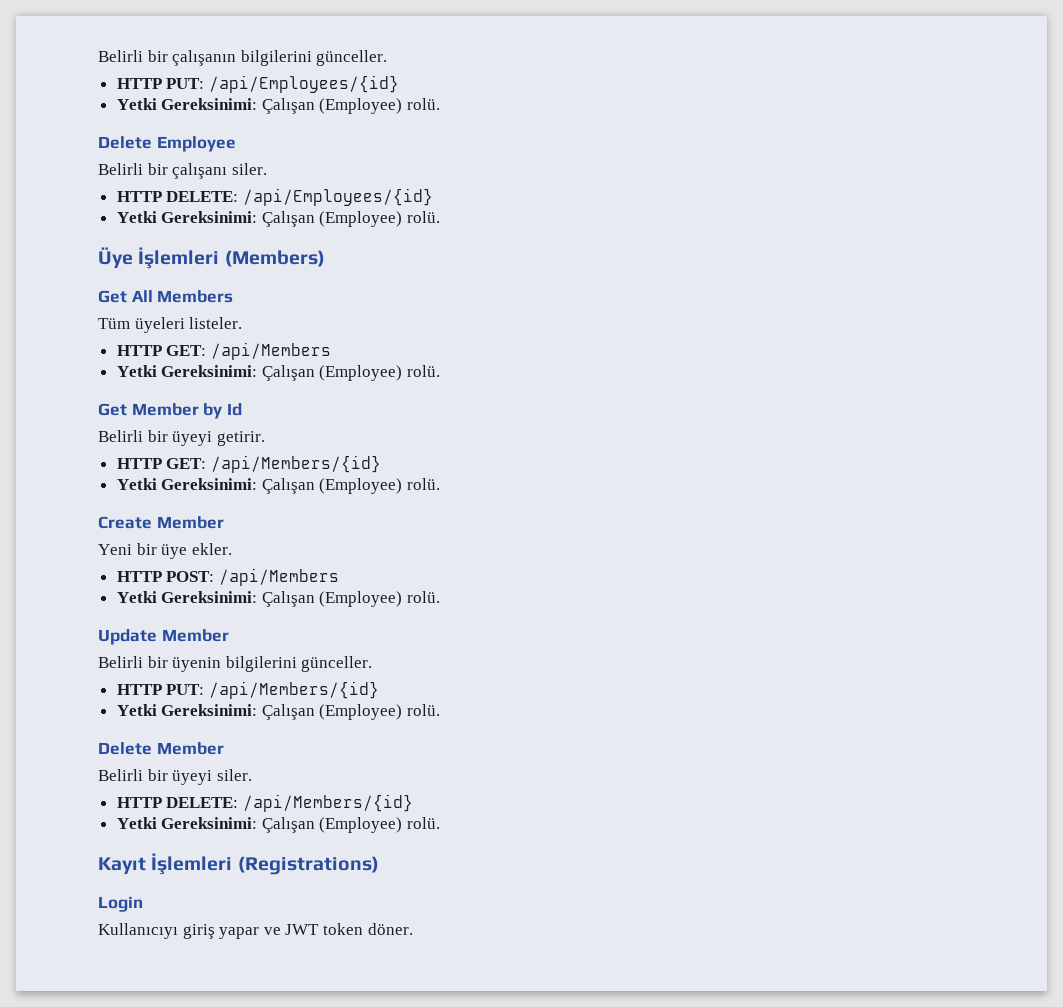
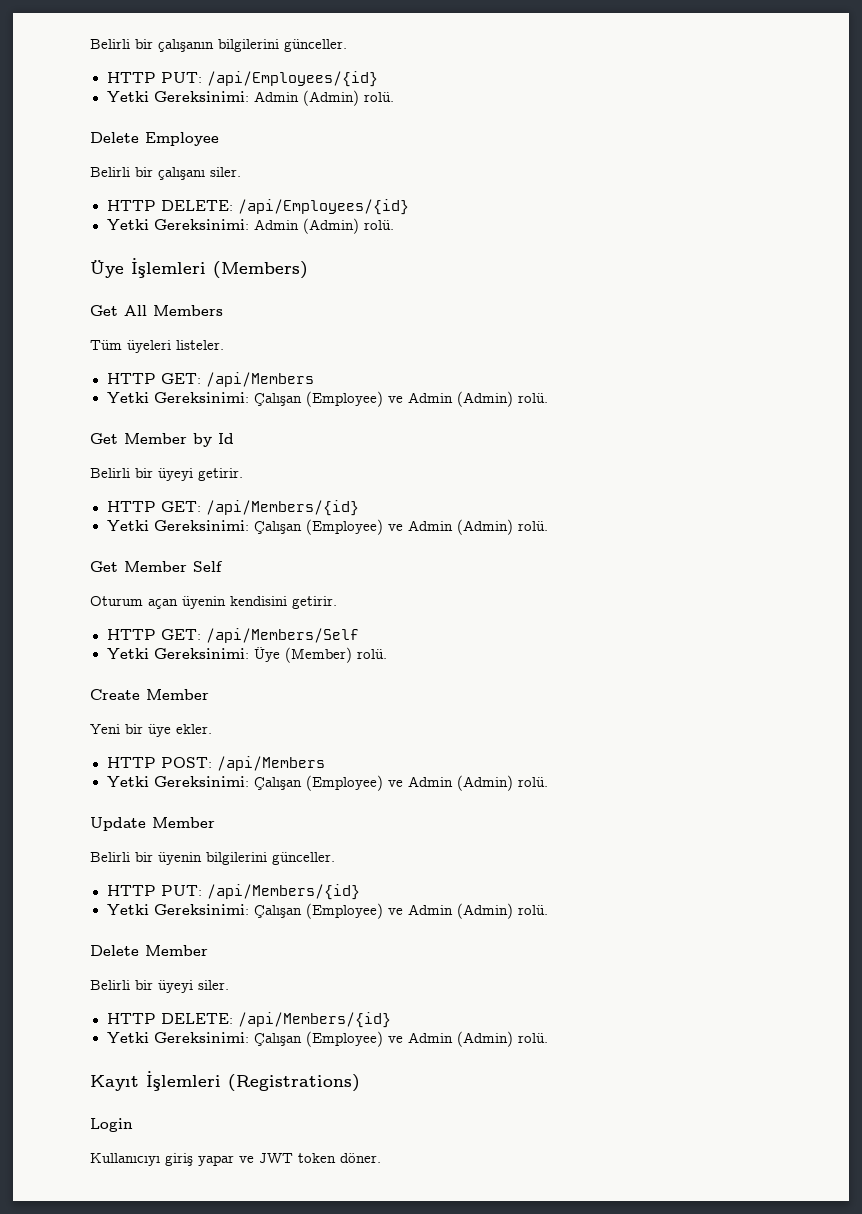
[261,98,403,114] Çalışan (Employee) -> [253,90,359,106] Admin (Admin)
[261,211,403,227] Çalışan (Employee) -> [253,218,359,234] Admin (Admin)
(403, 373) none -> [387,391,513,407] ve Admin (Admin)
(403, 486) none -> [387,519,548,535] [90,561,223,572] [90,596,337,609] [106,628,359,643] [106,647,352,663] ve Admin (Admin) rolü. // Get Member Self // Oturum açan üyenin kendisini getirir. // HTTP GET: /api/Members/Self // Yetki Gereksinimi: Üye (Member)
(403, 599) none -> [387,775,513,791] ve Admin (Admin)
(403, 712) none -> [387,903,513,919] ve Admin (Admin)
(403, 825) none -> [387,1031,513,1047] ve Admin (Admin)

